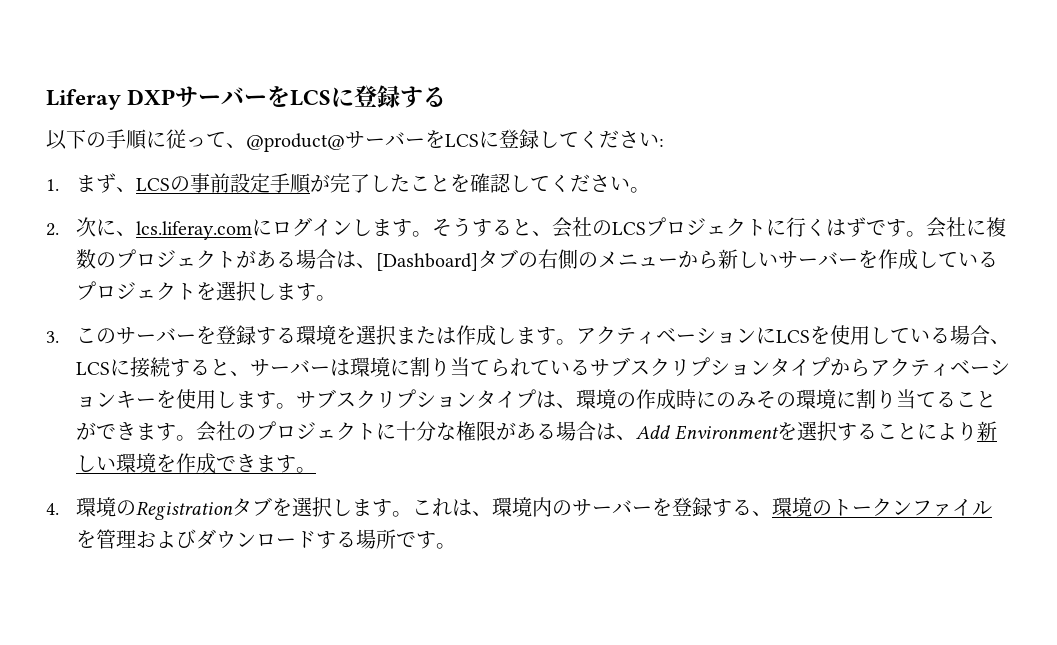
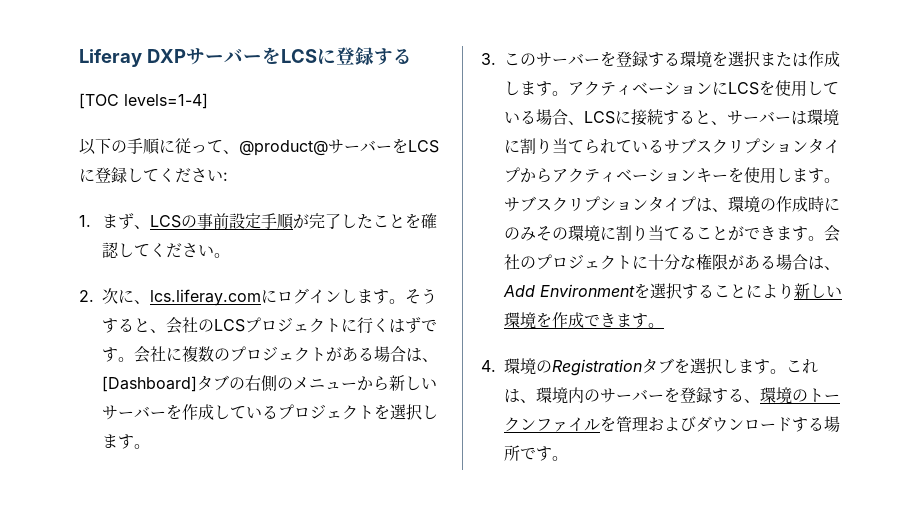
(447, 97) none -> [79,93,208,109] // [TOC levels=1-4]

